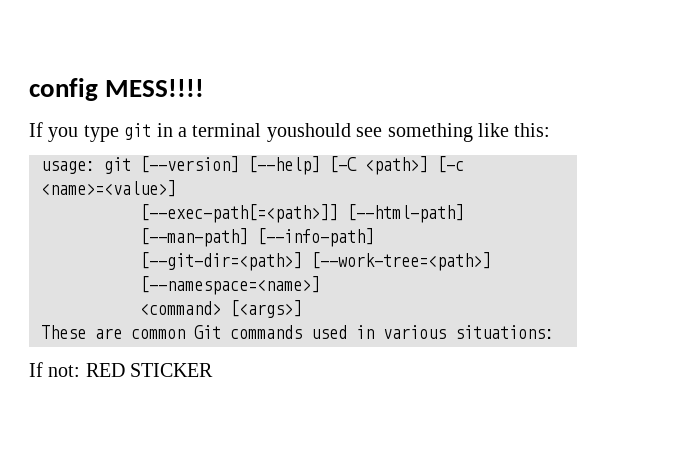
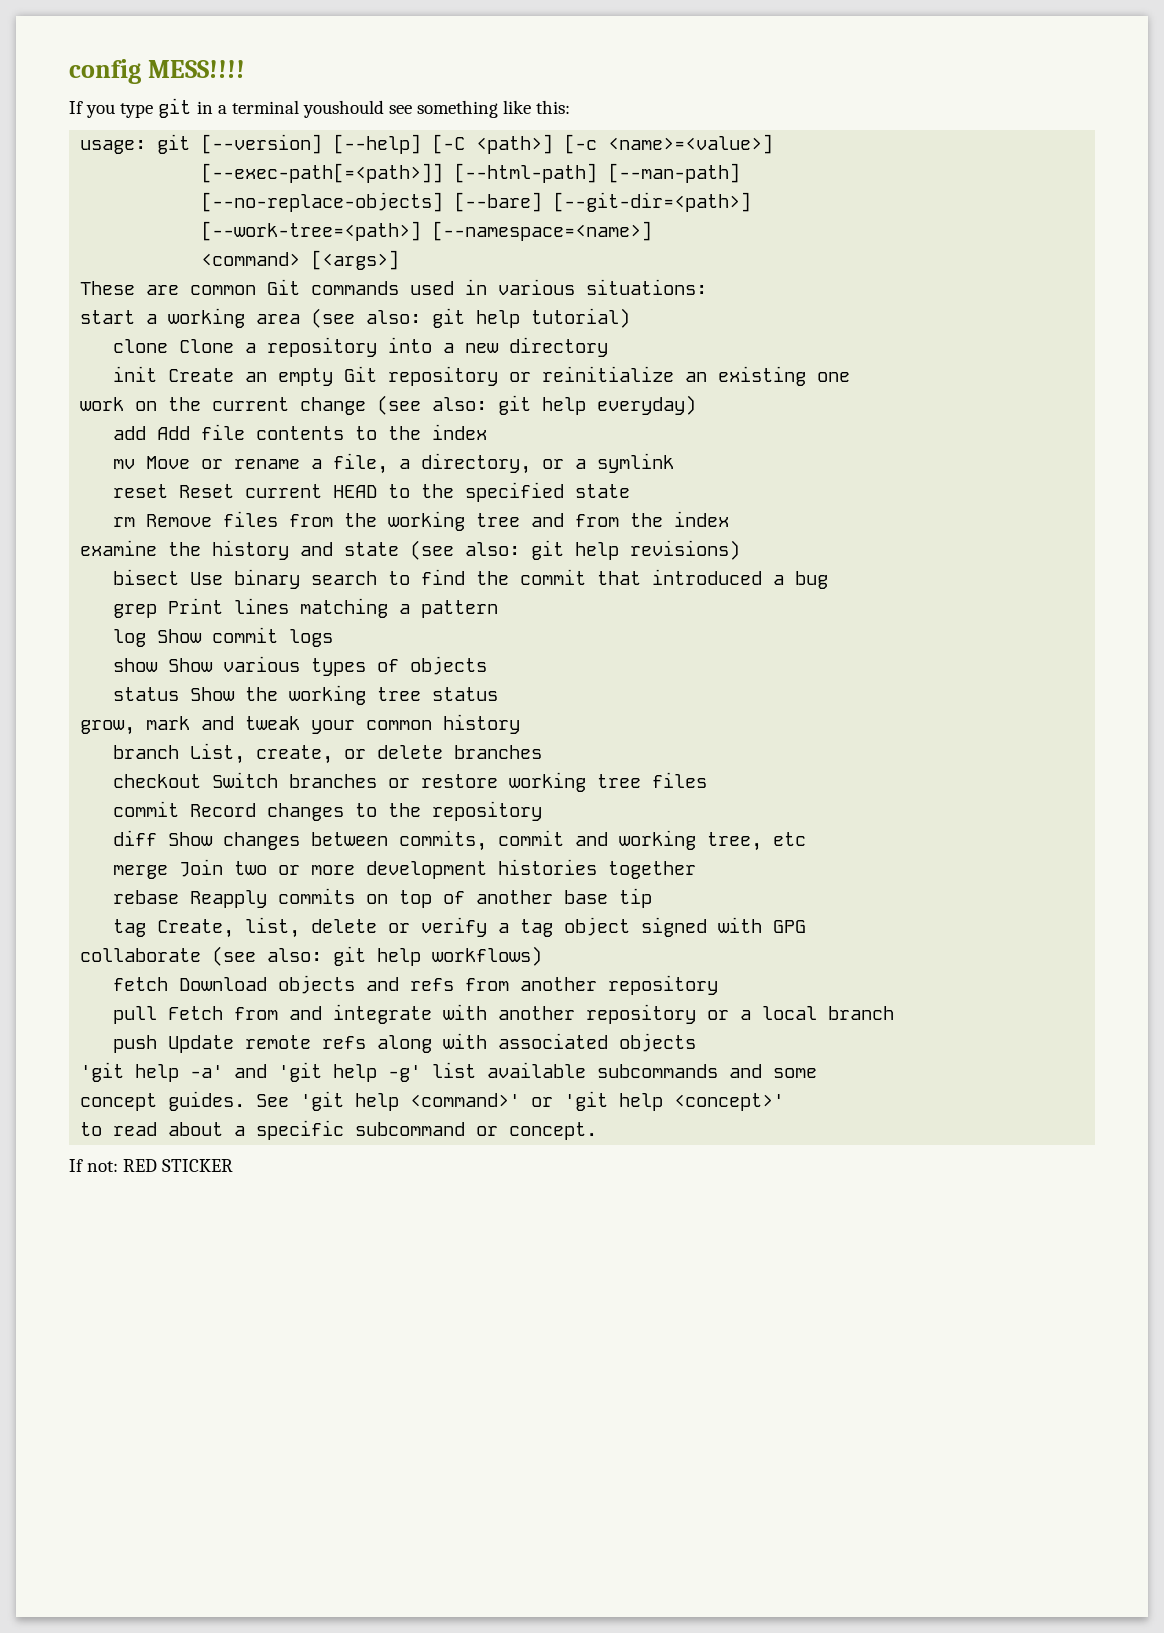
[257,228,374,247] [--info-path] // -> [201,192,543,212] // [--no-replace-objects] [--bare]
(302, 261) none -> (752, 202) //
(554, 332) none -> [80,308,631,328] [113,337,609,357] [113,366,851,386] [80,395,697,415] [113,424,488,440] [113,453,675,474] [113,482,631,502] [113,511,730,531] [80,540,741,560] [113,569,829,589] [113,598,499,618] [113,627,334,647] [113,656,488,676] [113,685,499,705] [80,714,521,735] [113,743,543,764] [113,772,708,792] [113,801,543,821] [113,830,807,851] [113,859,697,879] [113,888,653,908] [113,917,807,938] [80,946,543,966] [113,975,719,995] [113,1004,895,1024] [113,1033,697,1053] [80,1062,818,1082] [80,1091,785,1111] [80,1120,598,1140] // start a working area (see also: git help tutorial) // clone Clone a repository into a new directory // init Create an empty Git repository or reinitialize an existing one // work on the current change (see also: git help everyday) // add Add file contents to the index // mv Move or rename a file, a directory, or a symlink // reset Reset current HEAD to the specified state // rm Remove files from the working tree and from the index // examine the history and state (see also: git help revisions) // bisect Use binary search to find the commit that introduced a bug // grep Print lines matching a pattern // log Show commit logs // show Show various types of objects // status Show the working tree status // grow, mark and tweak your common history // branch List, create, or delete branches // checkout Switch branches or restore working tree files // commit Record changes to the repository // diff Show changes between commits, commit and working tree, etc // merge Join two or more development histories together // rebase Reapply commits on top of another base tip // tag Create, list, delete or verify a tag object signed with GPG // collaborate (see also: git help workflows) // fetch Download objects and refs from another repository // pull Fetch from and integrate with another repository or a local branch // push Update remote refs along with associated objects // 'git help -a' and 'git help -g' list available subcommands and some // concept guides. See 'git help <command>' or 'git help <concept>' // to read about a specific subcommand or concept.

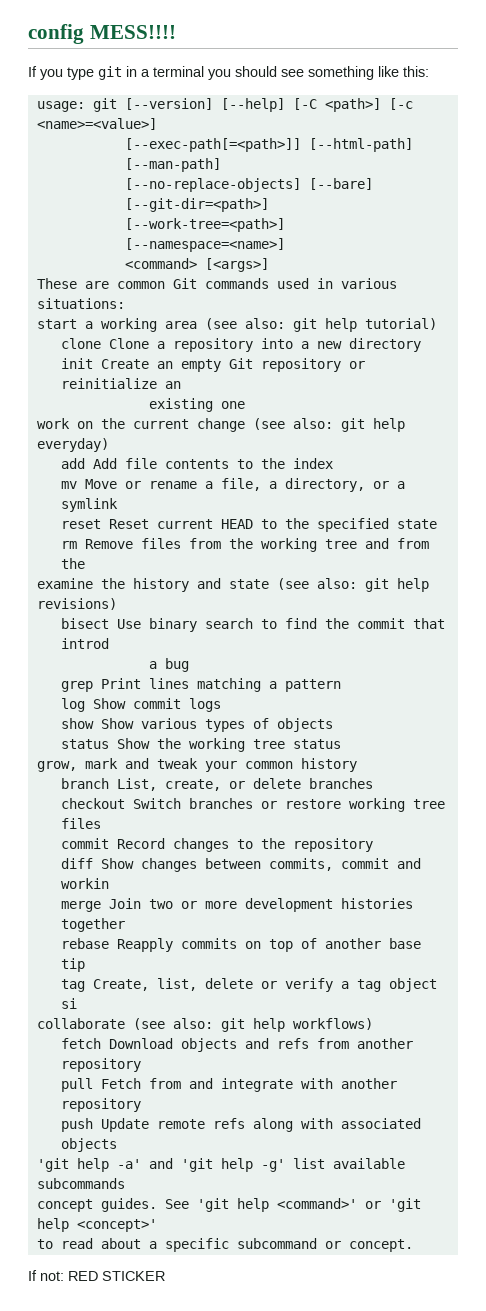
[302,100,384,118] youshould -> [208,66,277,80] you should
(708, 377) none -> (181, 385) //
[674,511,730,527] index -> (85, 563) none
[652,569,763,585] introduced -> [60,638,109,649] introd //
[619,830,807,851] working tree, etc -> [60,878,109,889] workin
[641,917,807,937] signed with GPG -> [60,998,77,1009] si
[707,1006,895,1020] or a local branch -> (141, 1105) none
[729,1064,818,1078] and some -> (125, 1183) none

